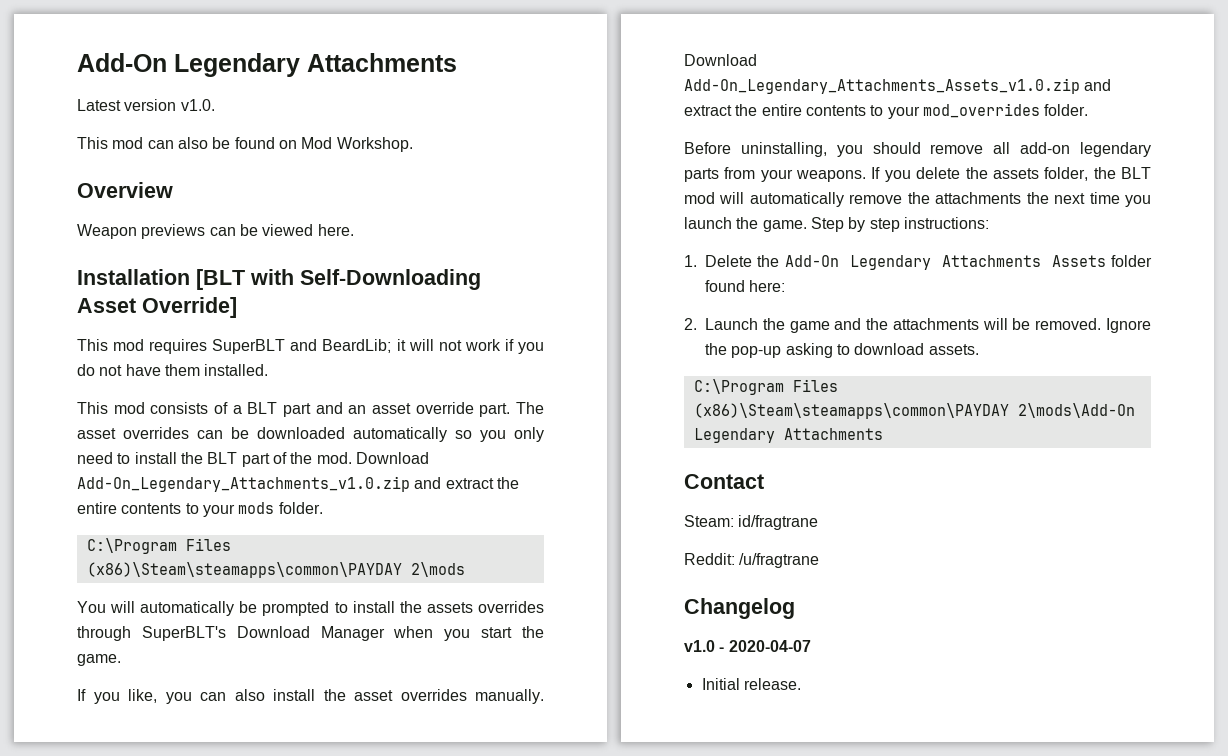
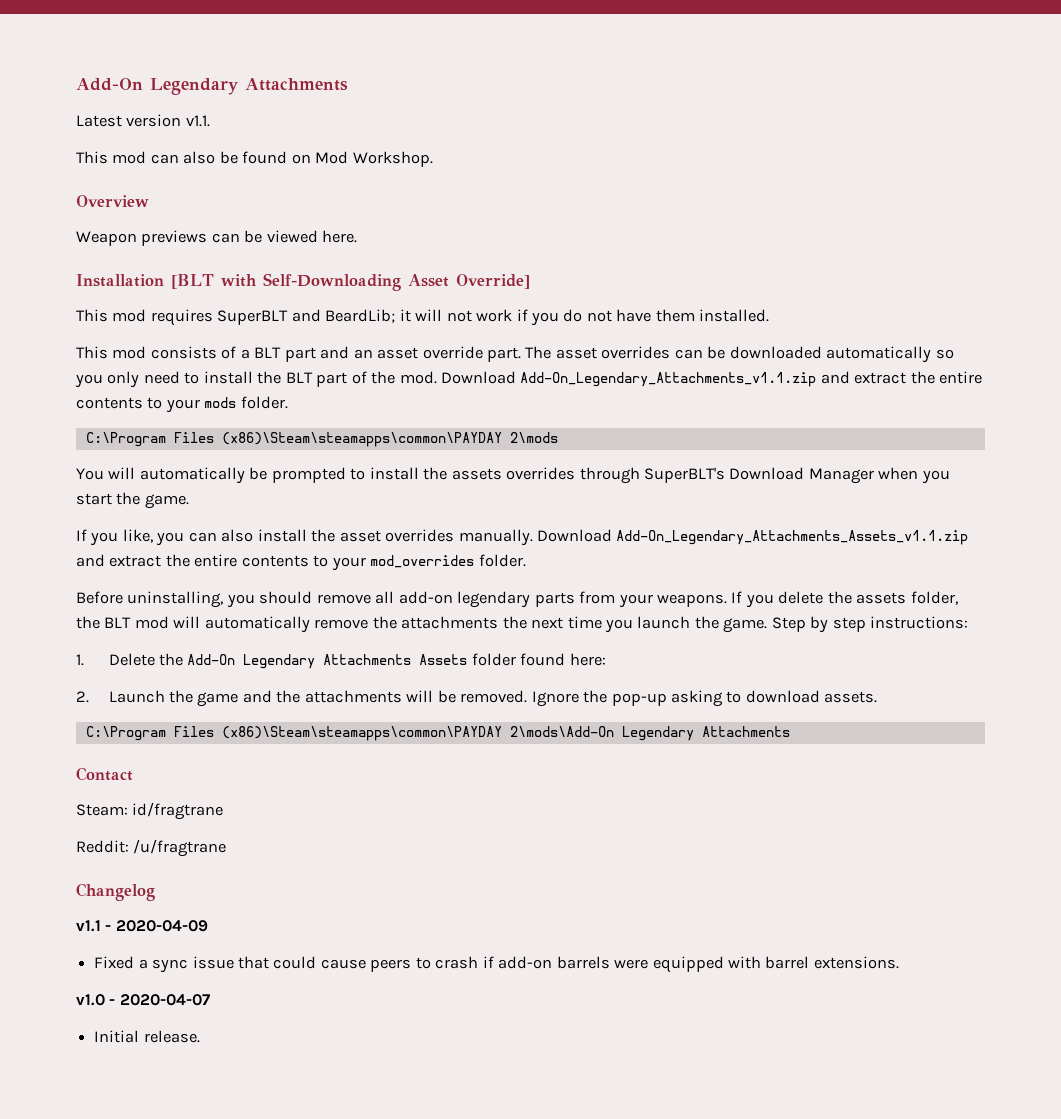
[180,99,215,111] v1.0. -> [185,115,210,127] v1.1.
[77,476,410,492] Add-On_Legendary_Attachments_v1.0.zip -> [520,372,817,387] Add-On_Legendary_Attachments_v1.1.zip
[684,78,1080,94] Add-On_Legendary_Attachments_Assets_v1.0.zip -> [616,530,969,545] Add-On_Legendary_Attachments_Assets_v1.1.zip
(795, 608) none -> [76,920,208,932] [94,956,899,973] // v1.1 - 2020-04-09 // Fixed a sync issue that could cause peers to crash if add-on barrels were equipped with barrel extensions.

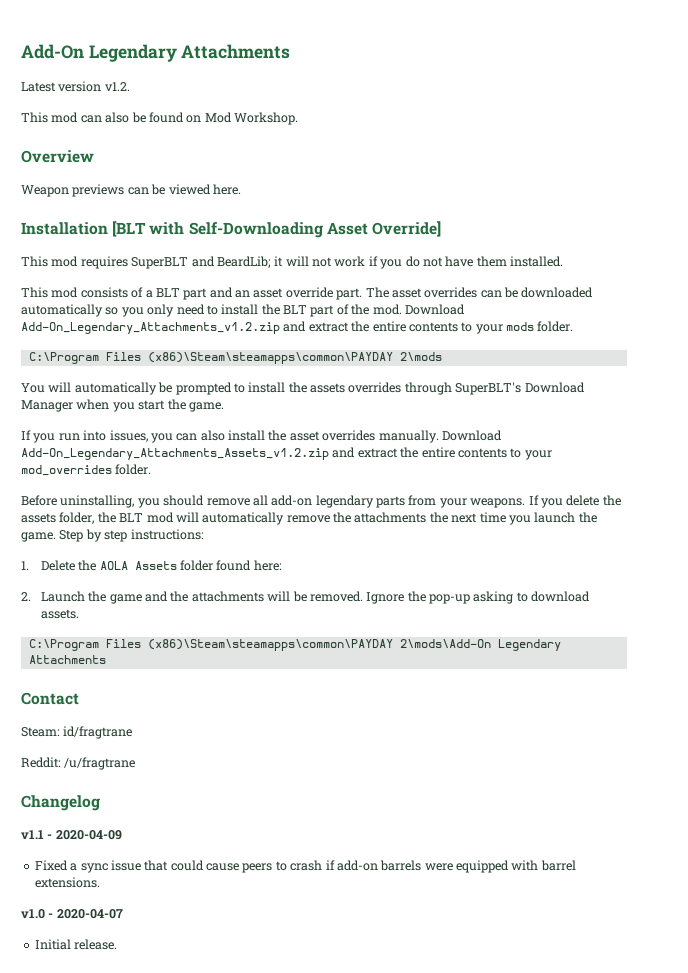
[185,115,210,127] v1.1. -> [104,82,130,91] v1.2.
[520,372,817,387] Add-On_Legendary_Attachments_v1.1.zip -> [21,322,280,334] Add-On_Legendary_Attachments_v1.2.zip
[122,529,153,543] like, -> [58,430,148,442] run into issues,
[616,530,969,545] Add-On_Legendary_Attachments_Assets_v1.1.zip -> [21,448,329,460] Add-On_Legendary_Attachments_Assets_v1.2.zip
[187,654,412,669] Add-On Legendary Attachments -> [99,561,128,570] AOLA

